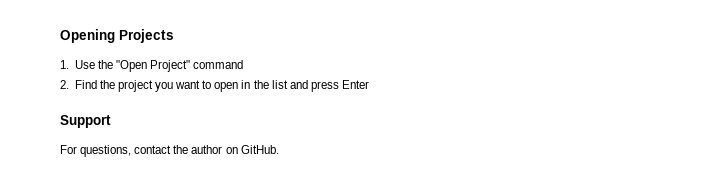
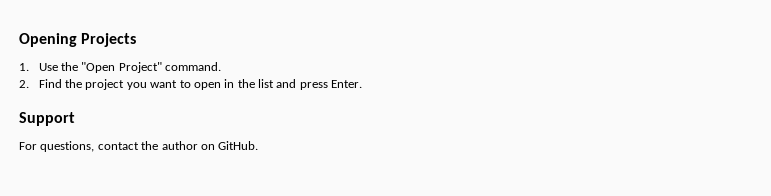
[193,60,244,69] command -> [165,62,222,71] command.
[342,80,370,89] Enter -> [331,80,363,88] Enter.

